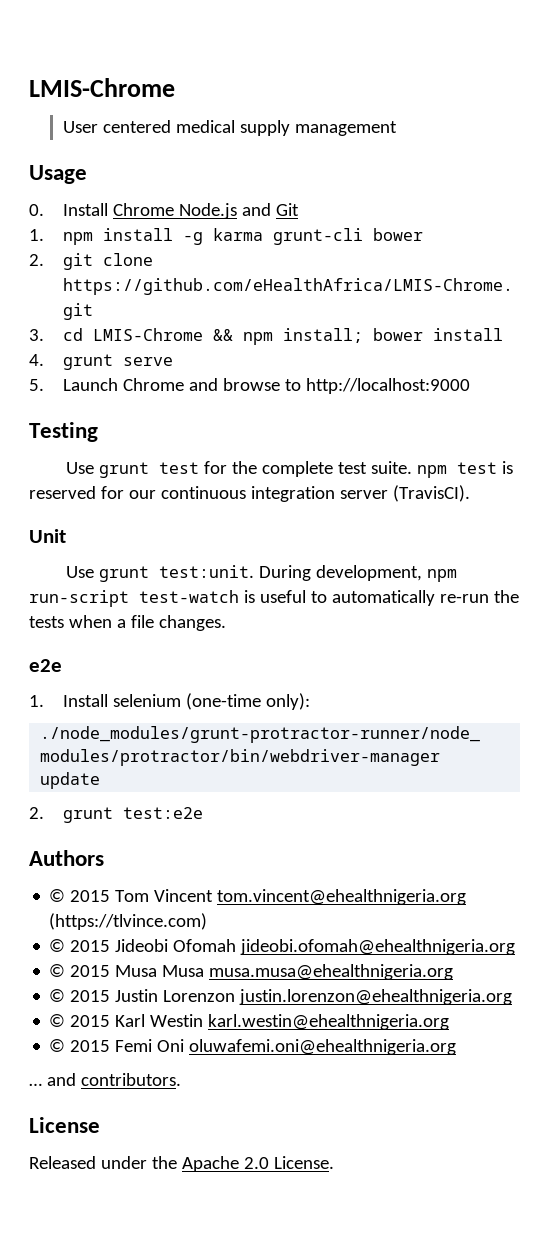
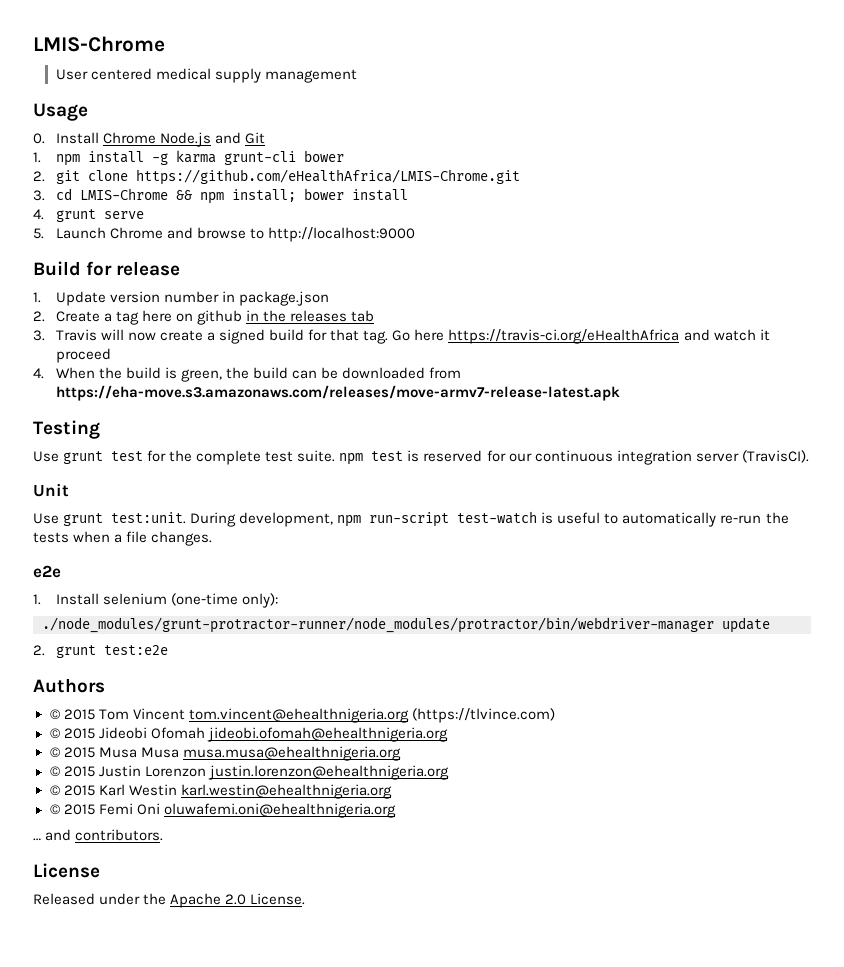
(470, 386) none -> [33,261,181,276] [33,291,330,306] [33,310,375,325] [33,329,770,344] [55,348,111,363] [33,367,462,382] [55,385,620,401] // Build for release // 1. Update version number in package.json // 2. Create a tag here on github in the releases tab // 3. Travis will now create a signed build for that tag. Go here https://travis-ci.org/eHealthAfrica and watch it proceed // 4. When the build is green, the build can be downloaded from https://eha-move.s3.amazonaws.com/releases/move-armv7-release-latest.apk

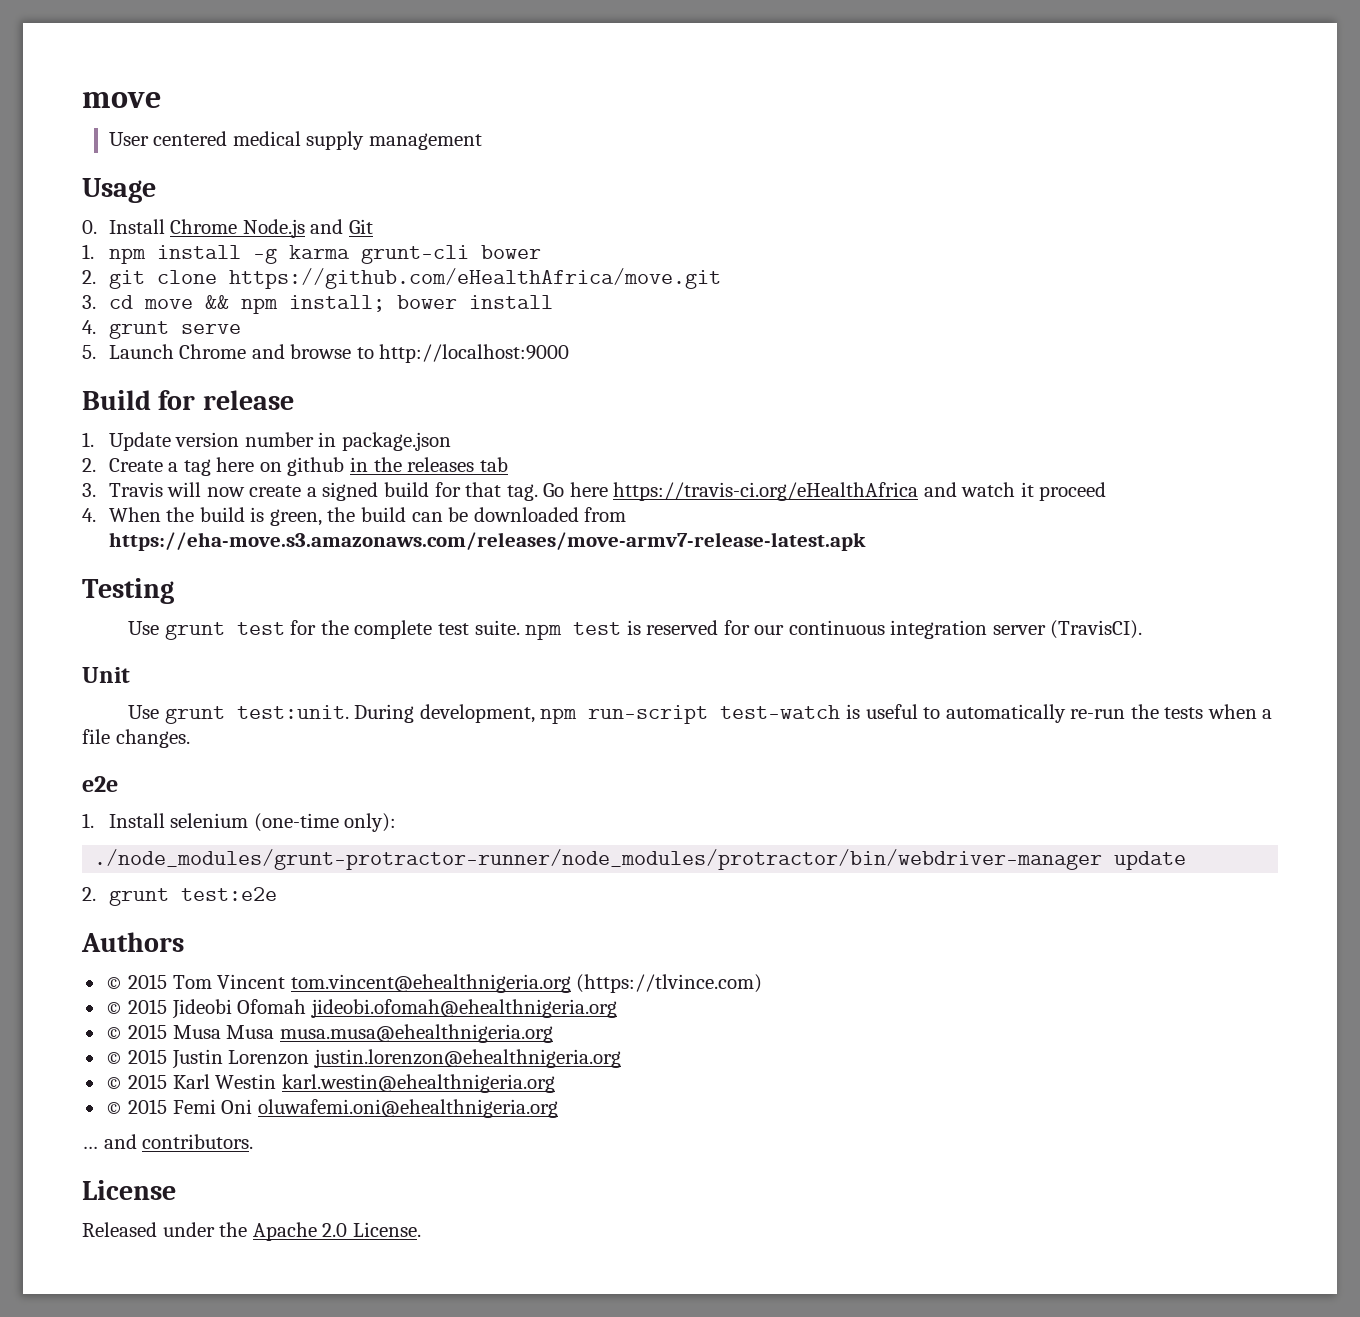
[33,36,165,52] LMIS-Chrome -> [82,92,161,108] move
[135,169,520,185] https://github.com/eHealthAfrica/LMIS-Chrome.git -> [228,268,721,289] https://github.com/eHealthAfrica/move.git
[79,188,168,200] LMIS-Chrome -> [143,299,193,309] move

